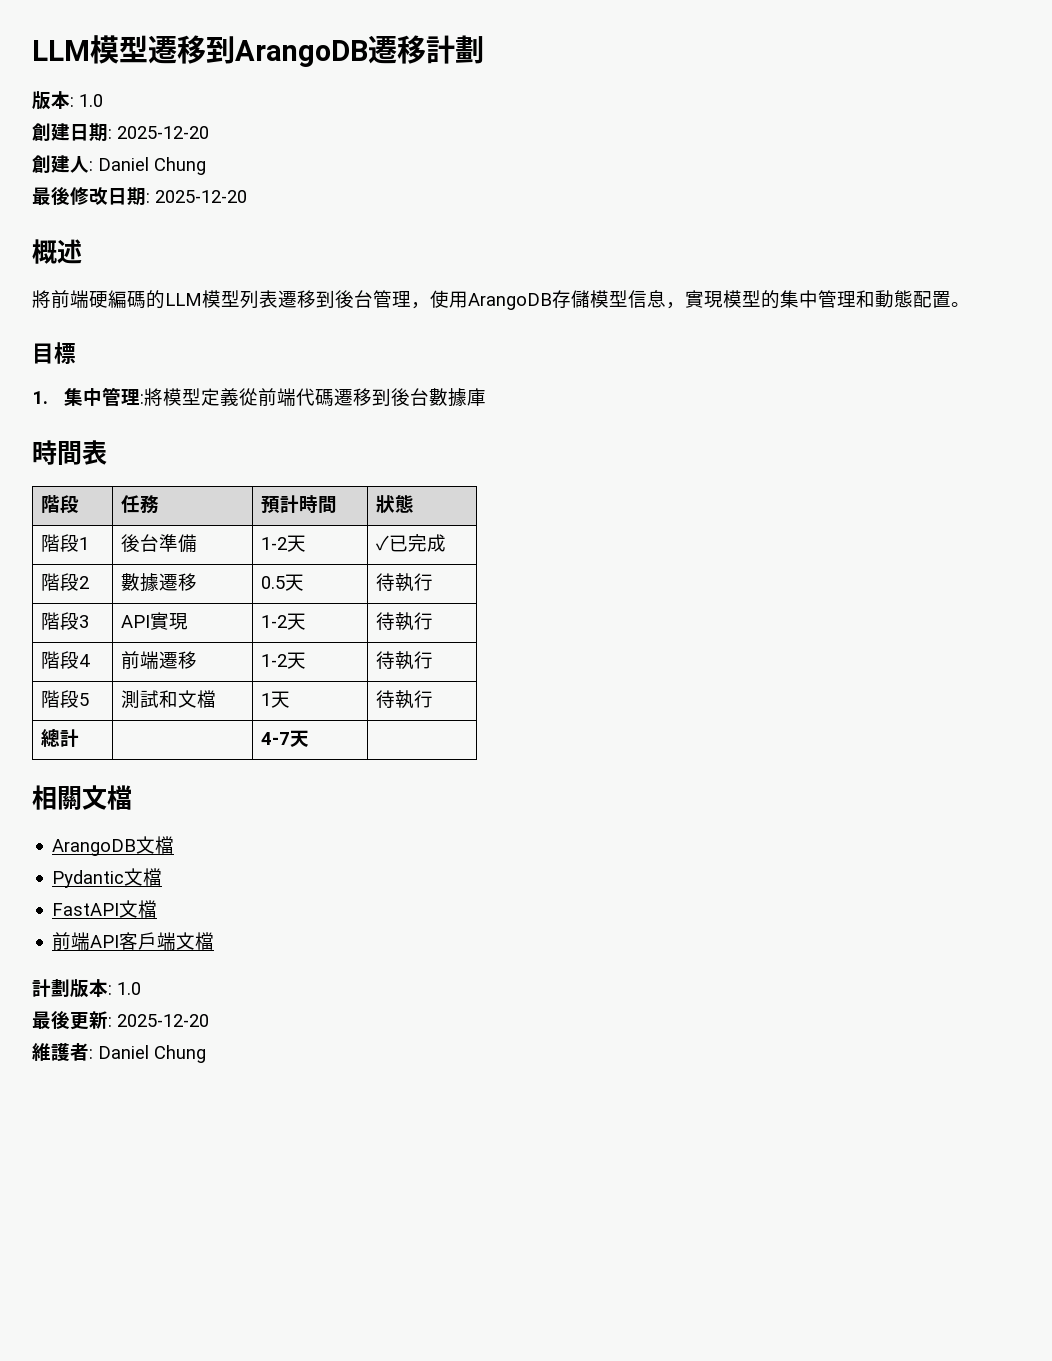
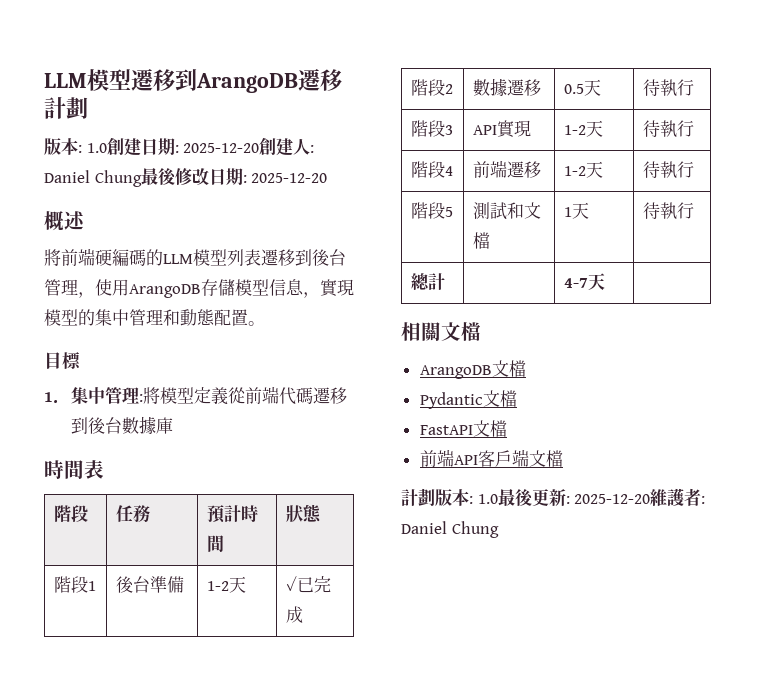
(103, 100) // -> (107, 148) none
(209, 132) // -> (260, 148) none
(206, 166) // -> (142, 178) none
(141, 988) // -> (498, 499) none
(209, 1020) // -> (651, 499) none

